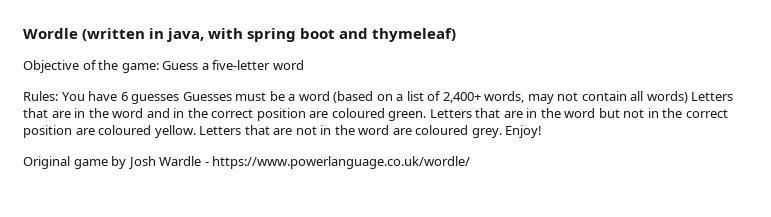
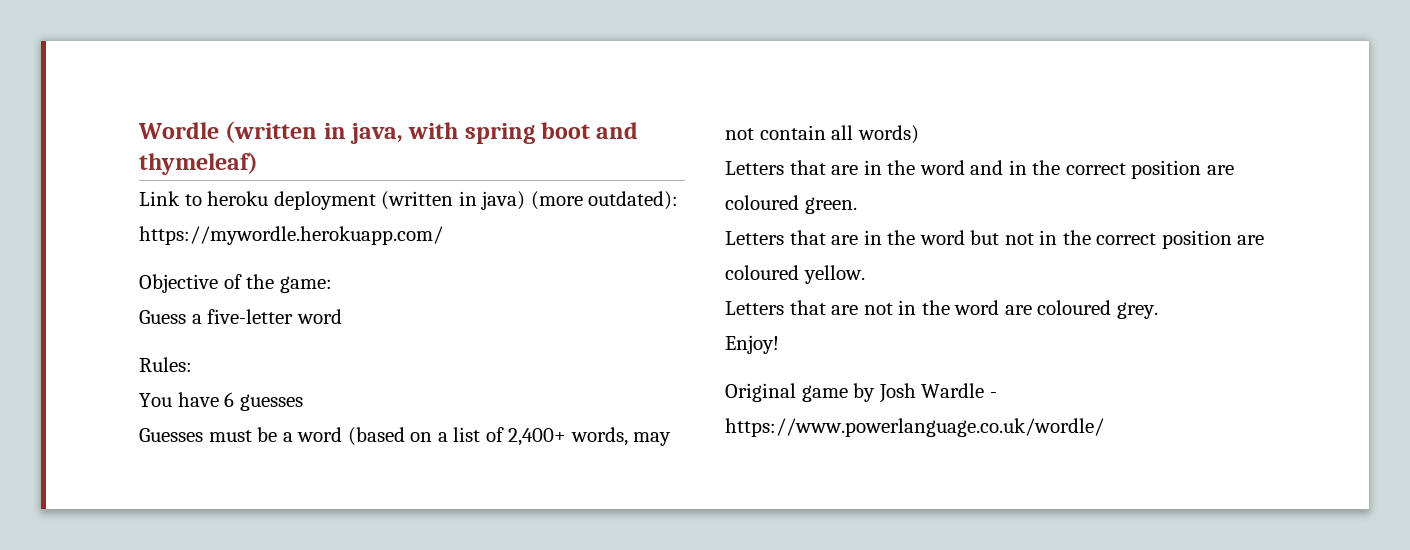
(457, 35) none -> [139,191,679,210] [139,226,443,245] // Link to heroku deployment (written in java) (more outdated): https://mywordle.herokuapp.com/
(159, 68) none -> (332, 284) //
(58, 96) none -> (192, 364) //
(180, 99) none -> (303, 402) //
(688, 97) none -> (919, 134) //
(427, 116) none -> (857, 205) //
(196, 131) none -> (865, 274) //
(502, 133) none -> (1158, 310) //

